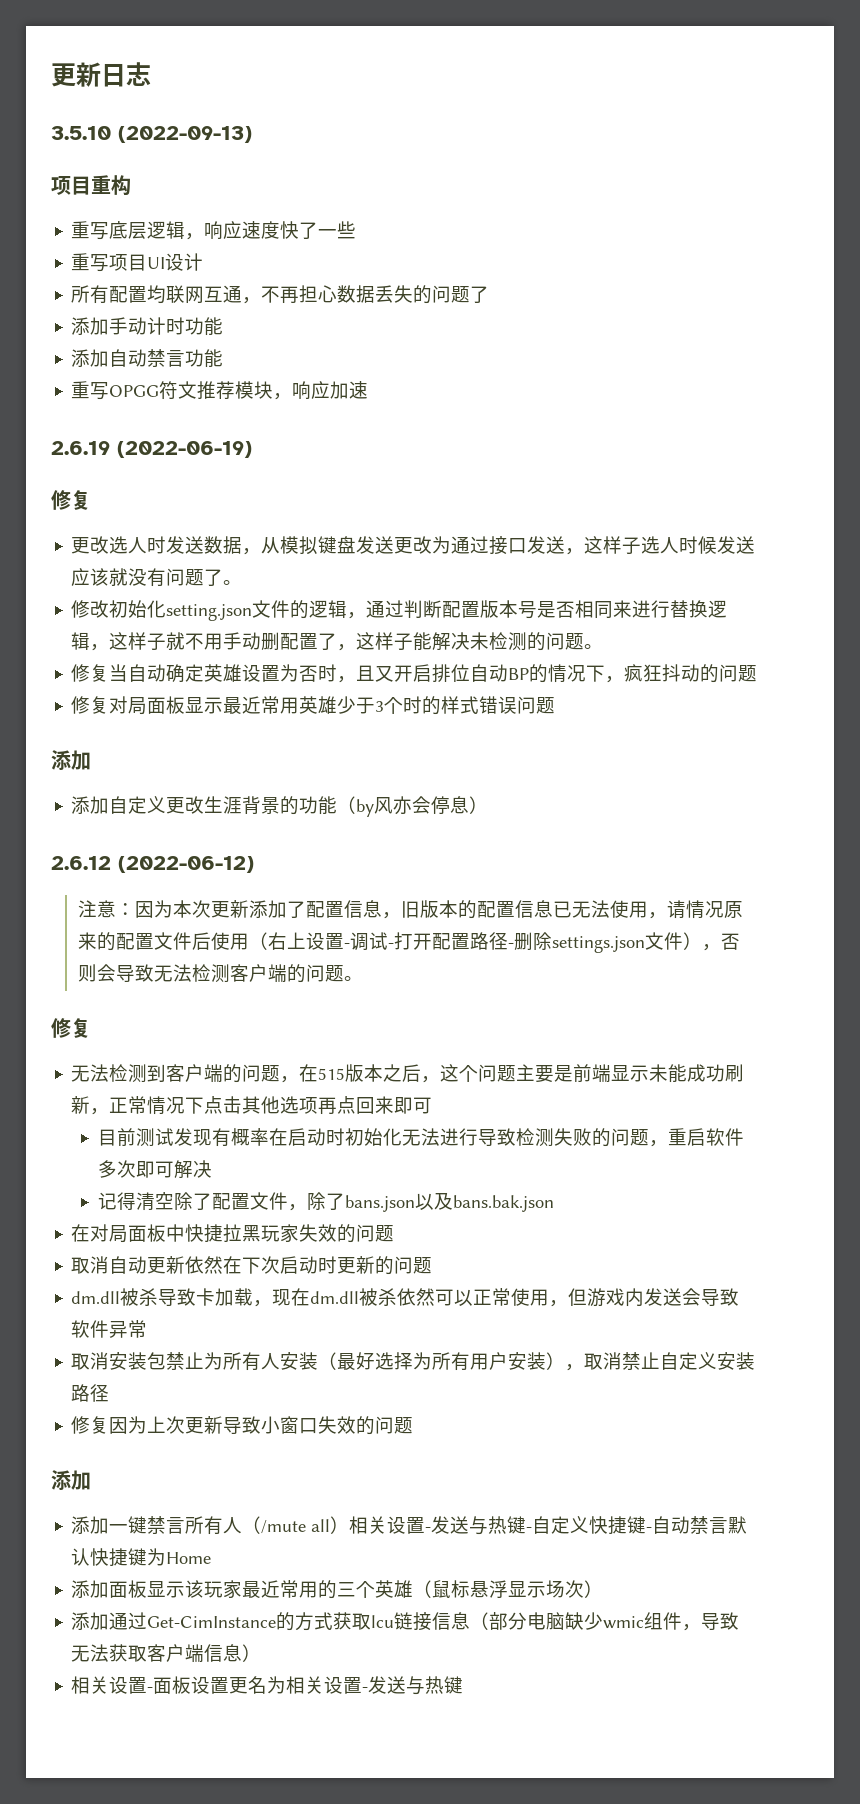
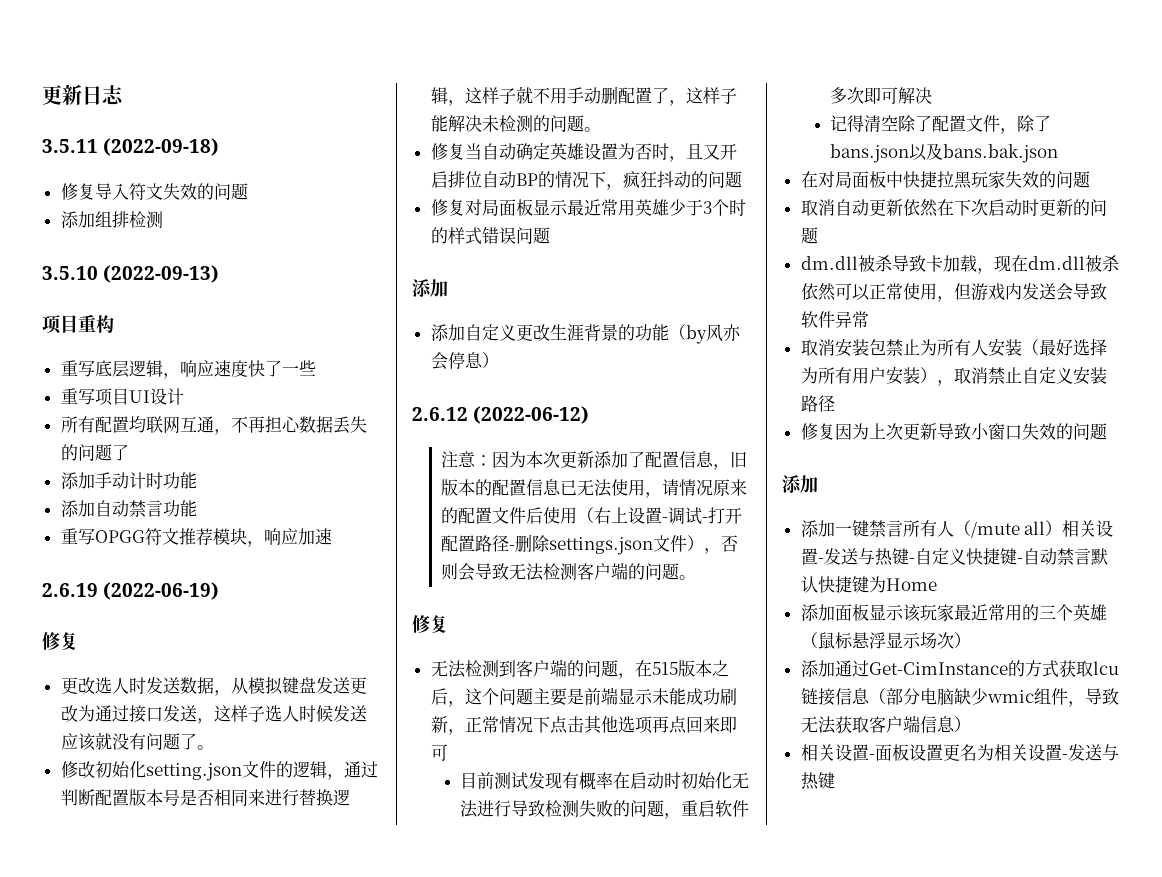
(151, 74) none -> [42,138,220,156] [60,183,248,200] [60,211,163,228] // 3.5.11 (2022-09-18) // 修复导入符文失效的问题 // 添加组排检测

